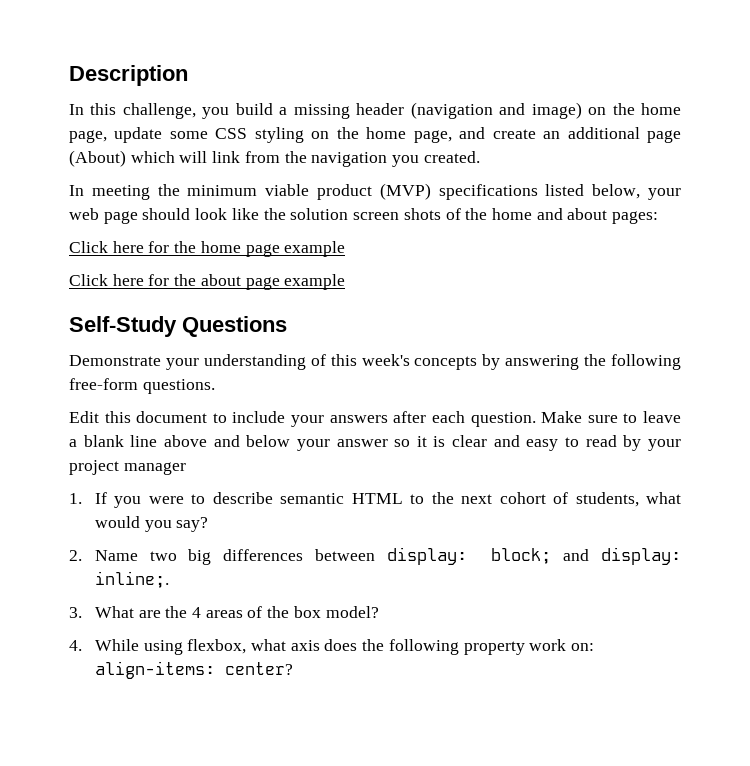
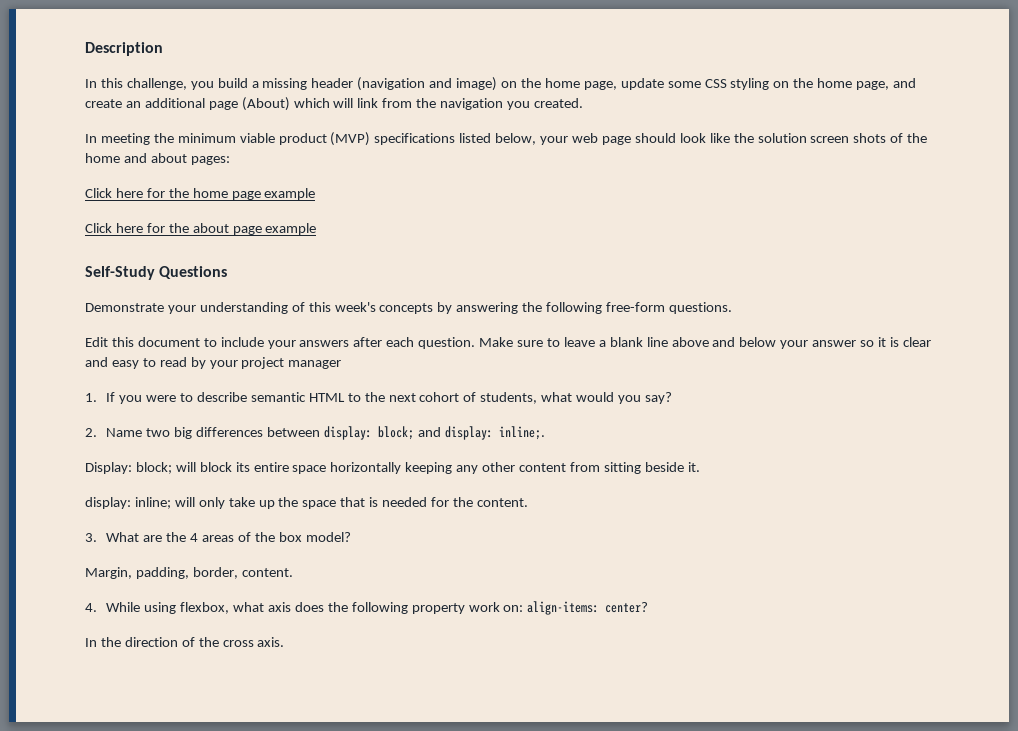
(169, 579) none -> [85,462,700,474] [85,497,528,509] // Display: block; will block its entire space horizontally keeping any other content from sitting beside it. // display: inline; will only take up the space that is needed for the content.
(379, 612) none -> [85,567,293,579] // Margin, padding, border, content.
(293, 668) none -> [85,637,285,647] // In the direction of the cross axis.

